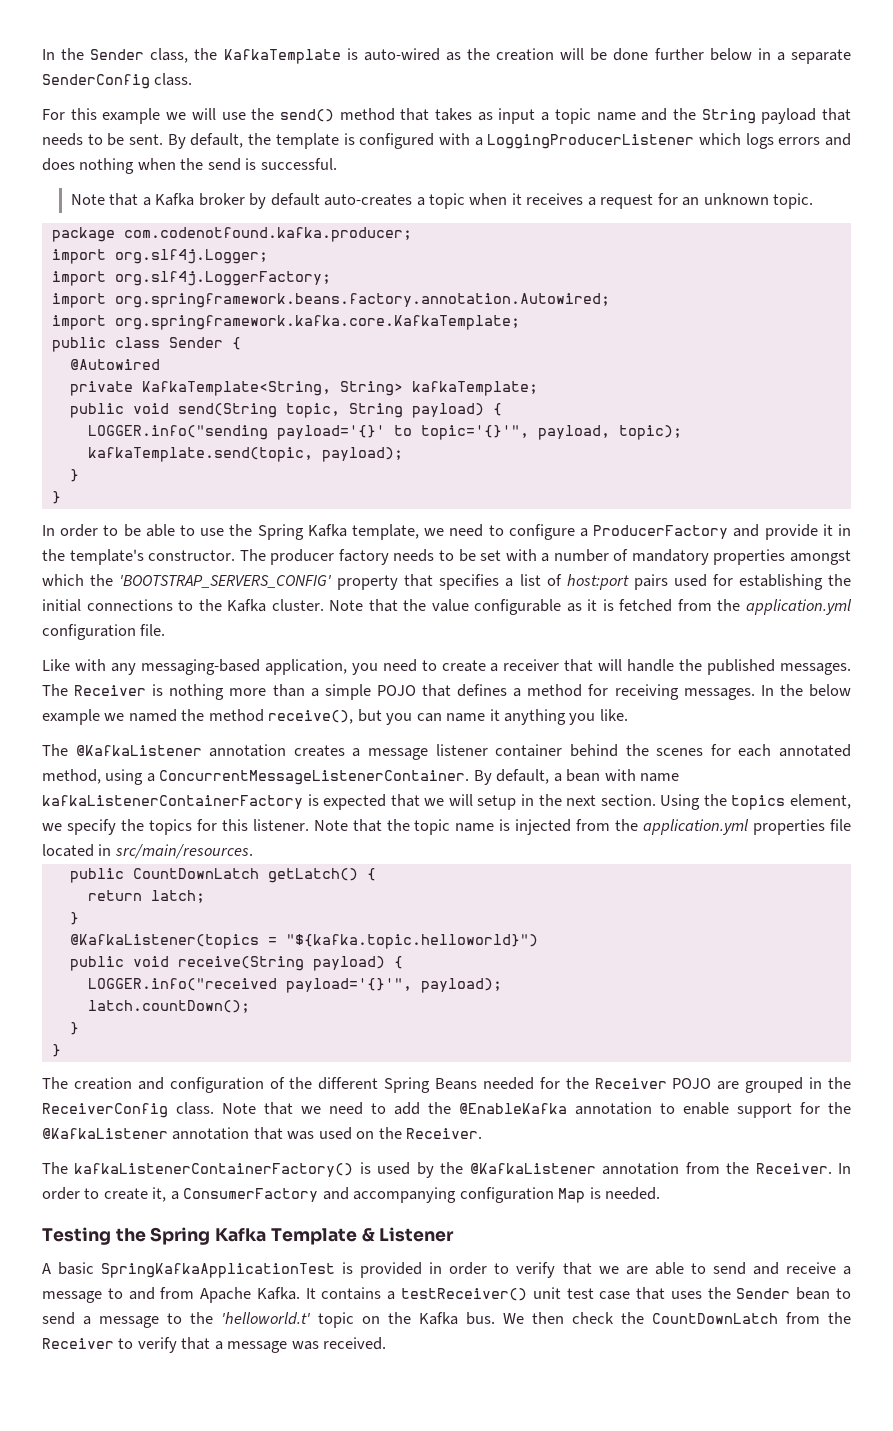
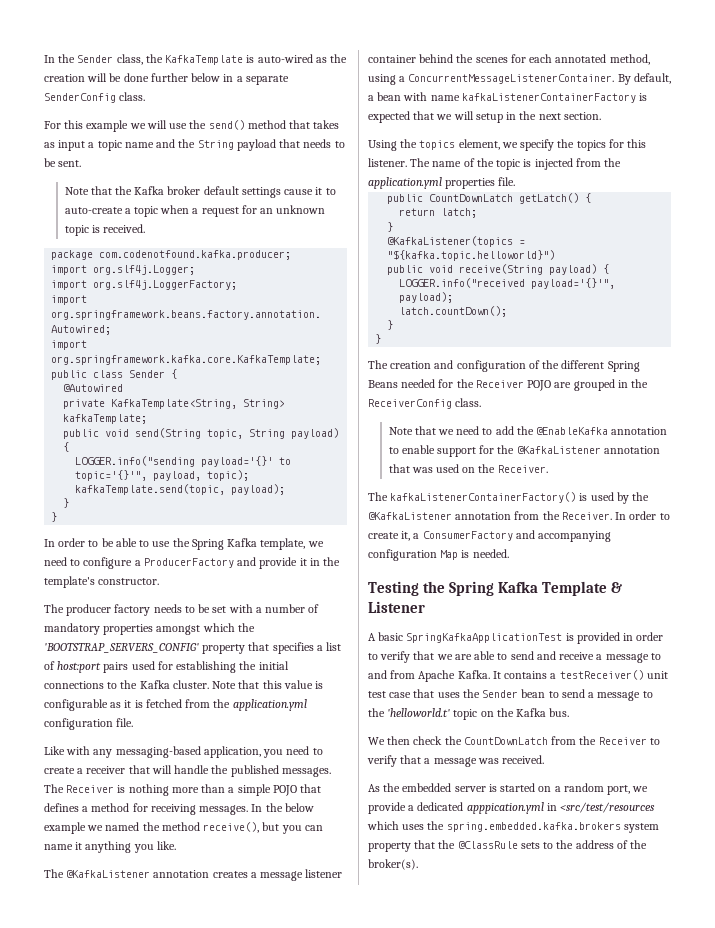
[167,133,851,149] [42,158,337,174] [70,193,151,206] By default, the template is configured with a LoggingProducerListener which logs errors and does nothing when the send is successful. // Note that a -> [64,186,132,195] // Note that the
[249,193,413,209] by default auto-creates -> [203,186,336,198] [64,207,123,214] default settings cause it to auto-create
[511,193,584,205] it receives -> (190, 209) none
[773,193,814,209] topic. -> [64,224,145,236] topic is received.
(236, 555) none -> (160, 581) //
[403,599,469,612] the value -> [262,680,324,689] this value is
(656, 800) none -> (601, 116) //
[313,819,382,832] Note that -> [410,158,475,167] The name of
[455,823,495,832] name -> (521, 164) none
[830,819,852,831] [42,844,253,859] file located in src/main/resources. -> [498,177,516,186] file.
(214, 1108) none -> (482, 402) //
(495, 1318) none -> (570, 712) //
(387, 1343) none -> [368,783,649,795] [368,802,656,814] [367,821,659,833] [368,840,648,852] [368,859,418,870] // As the embedded server is started on a random port, we provide a dedicated apppication.yml in <src/test/resources which uses the spring.embedded.kafka.brokers system property that the @ClassRule sets to the address of the broker(s).

